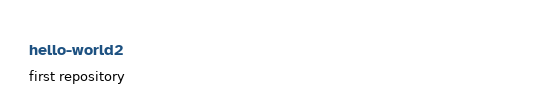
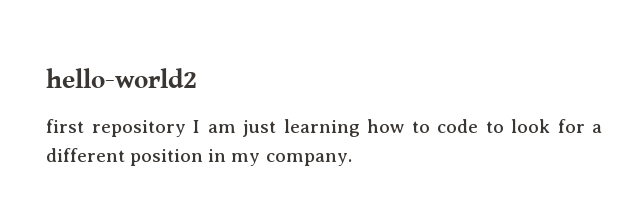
(125, 77) none -> [193,119,602,137] [46,148,352,166] I am just learning how to code to look for a different position in my company.

